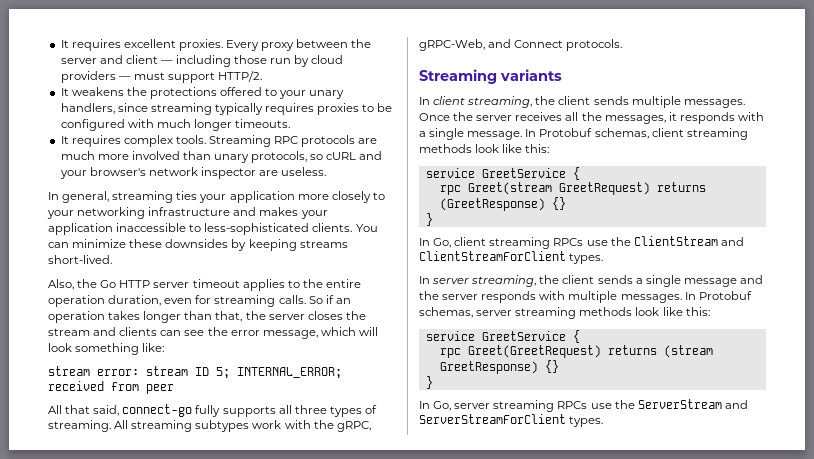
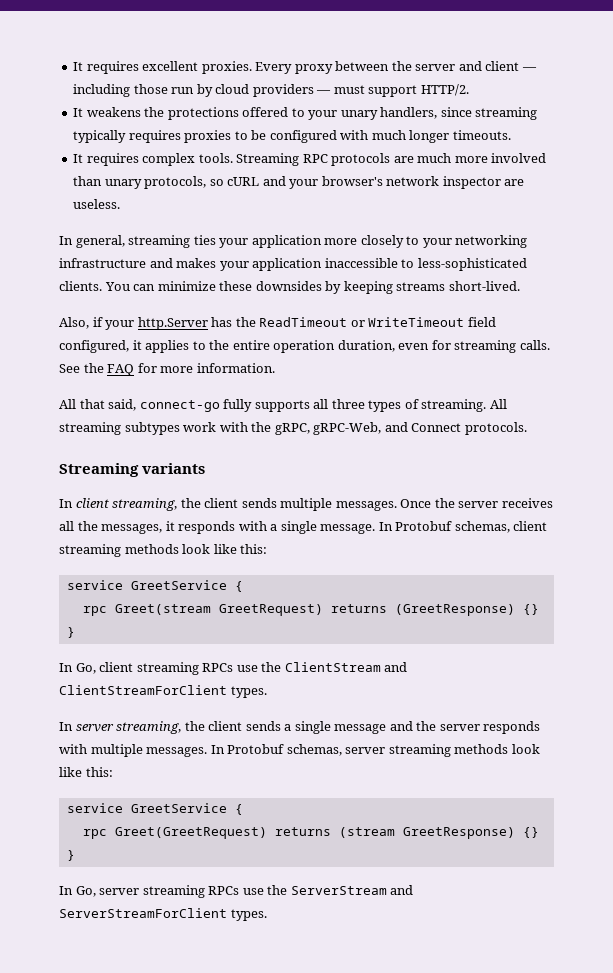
[77,279,240,288] the Go HTTP server timeout -> [92,317,496,330] [59,340,142,353] if your http.Server has the ReadTimeout or WriteTimeout field configured, it
[308,295,351,304] [48,311,366,323] [48,327,378,339] [48,343,165,355] [48,366,342,379] [48,381,174,394] So if an operation takes longer than that, the server closes the stream and clients can see the error message, which will look something like: // stream error: stream ID 5; INTERNAL_ERROR; received from peer -> [59,363,275,376] See the FAQ for more information.

